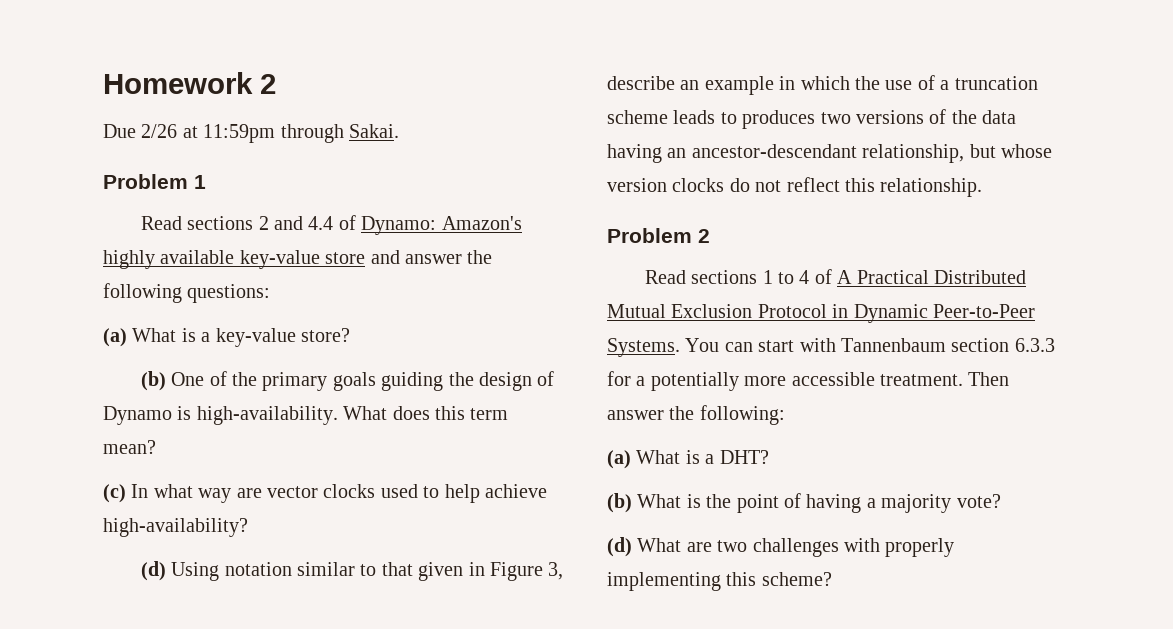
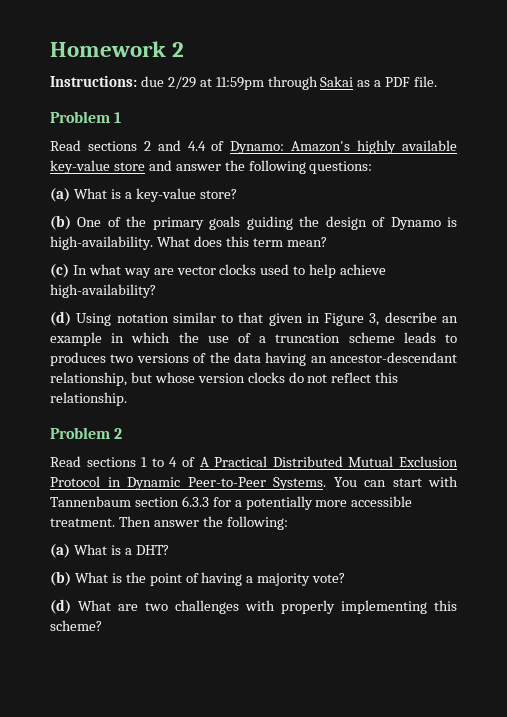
[103,124,399,143] Due 2/26 at 11:59pm through Sakai. -> [50,75,438,90] Instructions: due 2/29 at 11:59pm through Sakai as a PDF file.

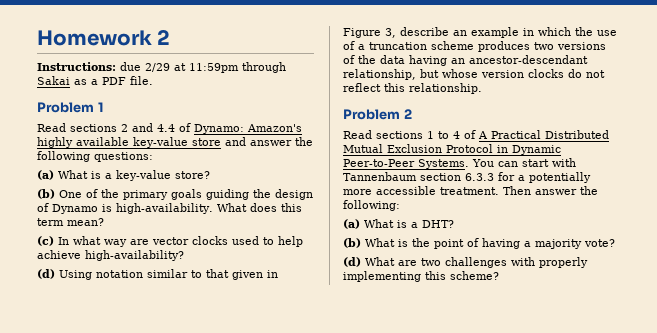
[403,332,457,343] leads to -> (474, 45) none

